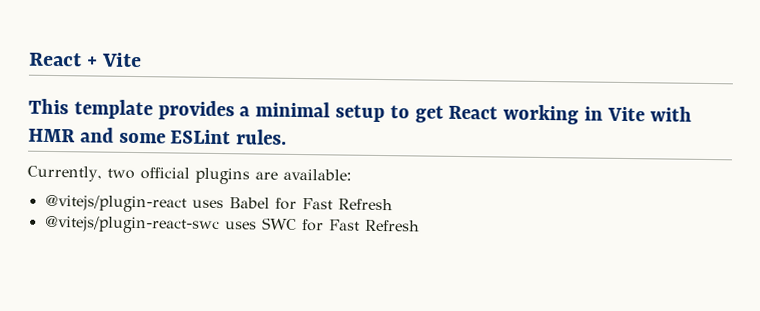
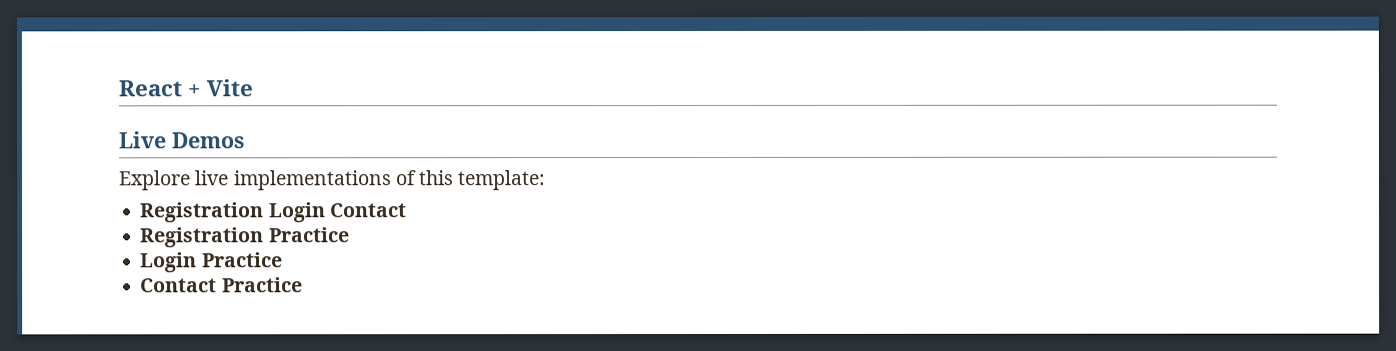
[28,98,692,125] [28,127,288,145] [27,165,352,185] [44,194,393,213] [44,215,420,235] This template provides a minimal setup to get React working in Vite with HMR and some ESLint rules. // Currently, two official plugins are available: // @vitejs/plugin-react uses Babel for Fast Refresh // @vitejs/plugin-react-swc uses SWC for Fast Refresh -> [118,131,244,149] [118,170,547,191] [140,202,407,223] [140,227,350,248] [140,252,283,273] [140,277,303,293] Live Demos // Explore live implementations of this template: // Registration Login Contact // Registration Practice // Login Practice // Contact Practice

